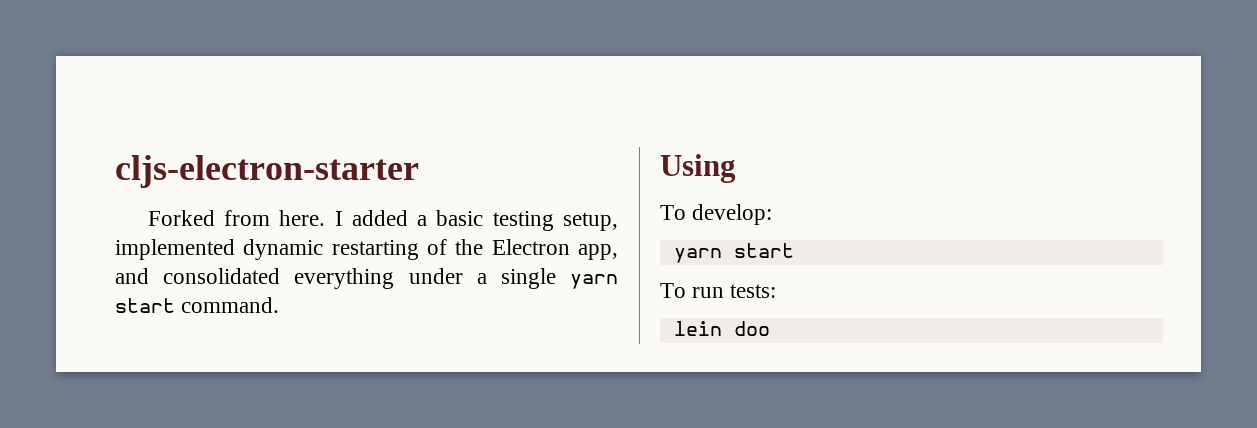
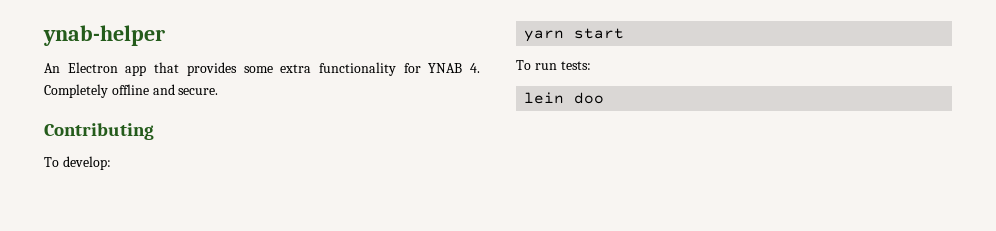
[115,155,419,188] [147,210,618,231] [115,239,618,260] [115,268,619,289] [115,297,280,313] [660,154,736,183] cljs-electron-starter // Forked from here. I added a basic testing setup, implemented dynamic restarting of the Electron app, and consolidated everything under a single yarn start command. // Using -> [43,25,165,46] [44,62,480,76] [44,84,219,98] [44,123,154,140] ynab-helper // An Electron app that provides some extra functionality for YNAB 4. Completely offline and secure. // Contributing

